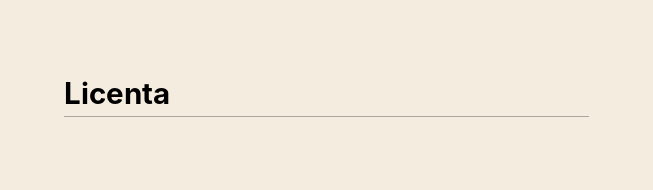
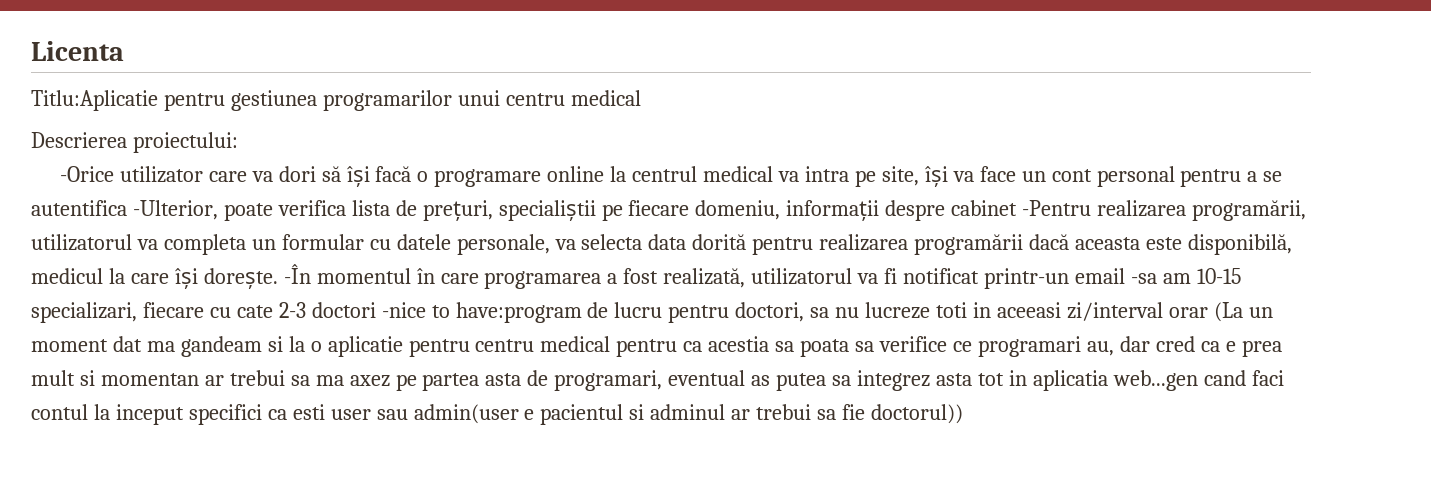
(170, 92) none -> [31,90,641,111] [31,132,238,153] [59,166,1283,187] [31,200,1307,221] [31,234,1292,255] [31,264,1241,289] [31,302,1273,323] [31,336,1282,357] [31,370,1284,391] [31,404,963,425] // Titlu:Aplicatie pentru gestiunea programarilor unui centru medical // Descrierea proiectului: // -Orice utilizator care va dori să își facă o programare online la centrul medical va intra pe site, își va face un cont personal pentru a se autentifica -Ulterior, poate verifica lista de prețuri, specialiștii pe fiecare domeniu, informații despre cabinet -Pentru realizarea programării, utilizatorul va completa un formular cu datele personale, va selecta data dorită pentru realizarea programării dacă aceasta este disponibilă, medicul la care își dorește. -În momentul în care programarea a fost realizată, utilizatorul va fi notificat printr-un email -sa am 10-15 specializari, fiecare cu cate 2-3 doctori -nice to have:program de lucru pentru doctori, sa nu lucreze toti in aceeasi zi/interval orar (La un moment dat ma gandeam si la o aplicatie pentru centru medical pentru ca acestia sa poata sa verifice ce programari au, dar cred ca e prea mult si momentan ar trebui sa ma axez pe partea asta de programari, eventual as putea sa integrez asta tot in aplicatia web...gen cand faci contul la inceput specifici ca esti user sau admin(user e pacientul si adminul ar trebui sa fie doctorul))

